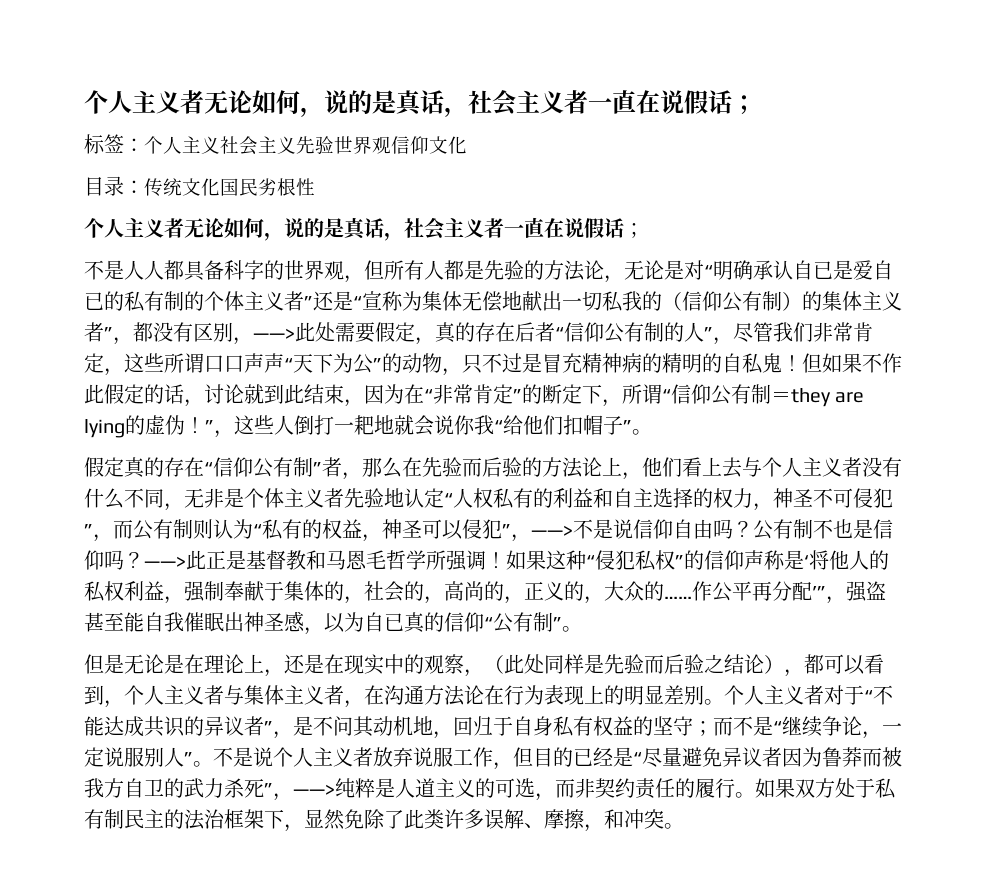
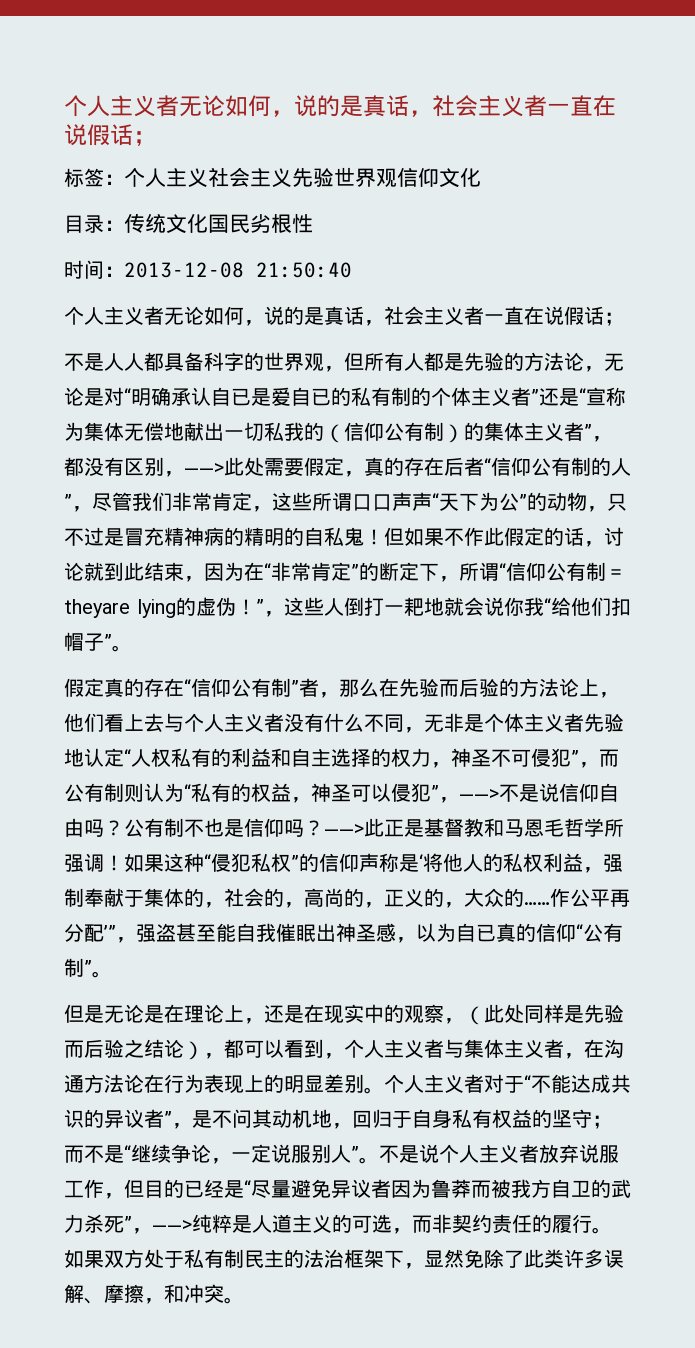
(315, 187) none -> [64,260,352,279] // 时间：2013-12-08 21:50:40
[791,388,865,407] they are -> [64,599,130,618] theyare

